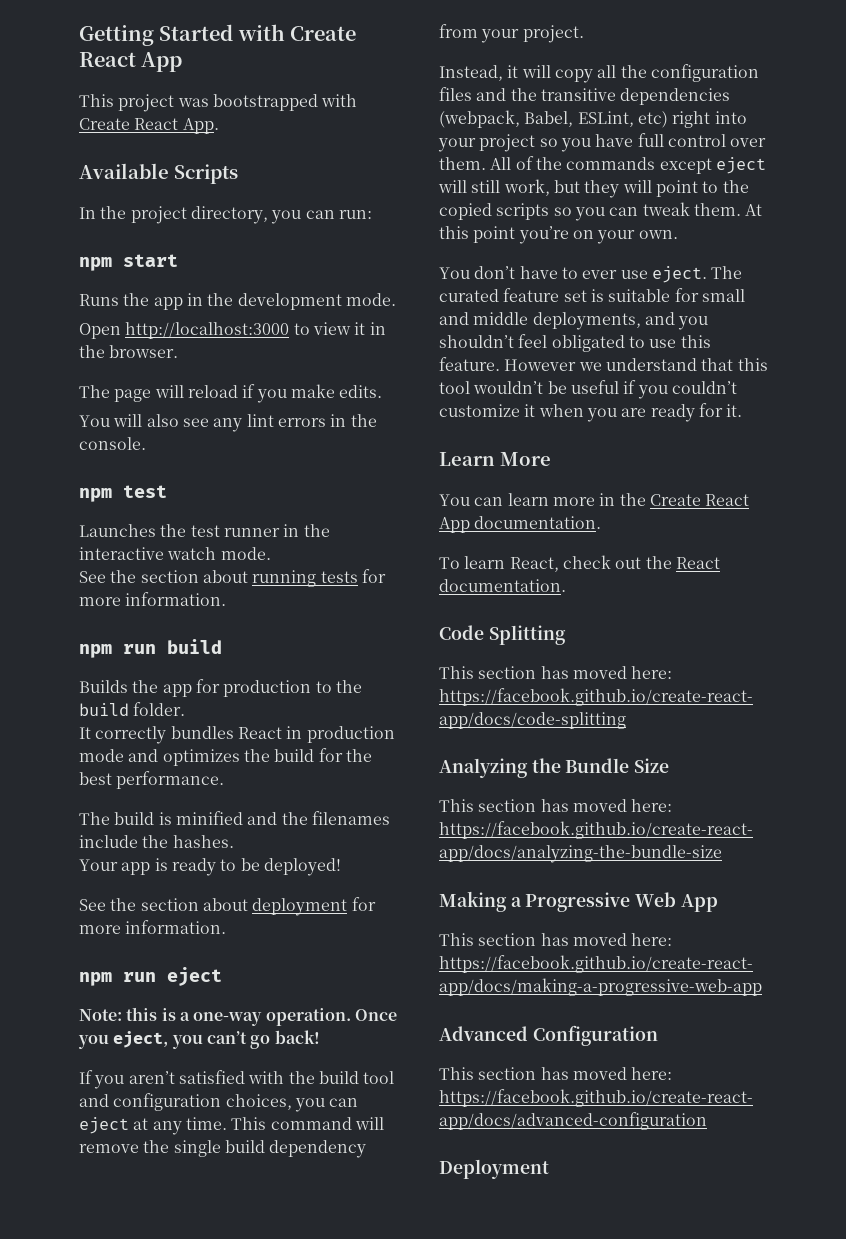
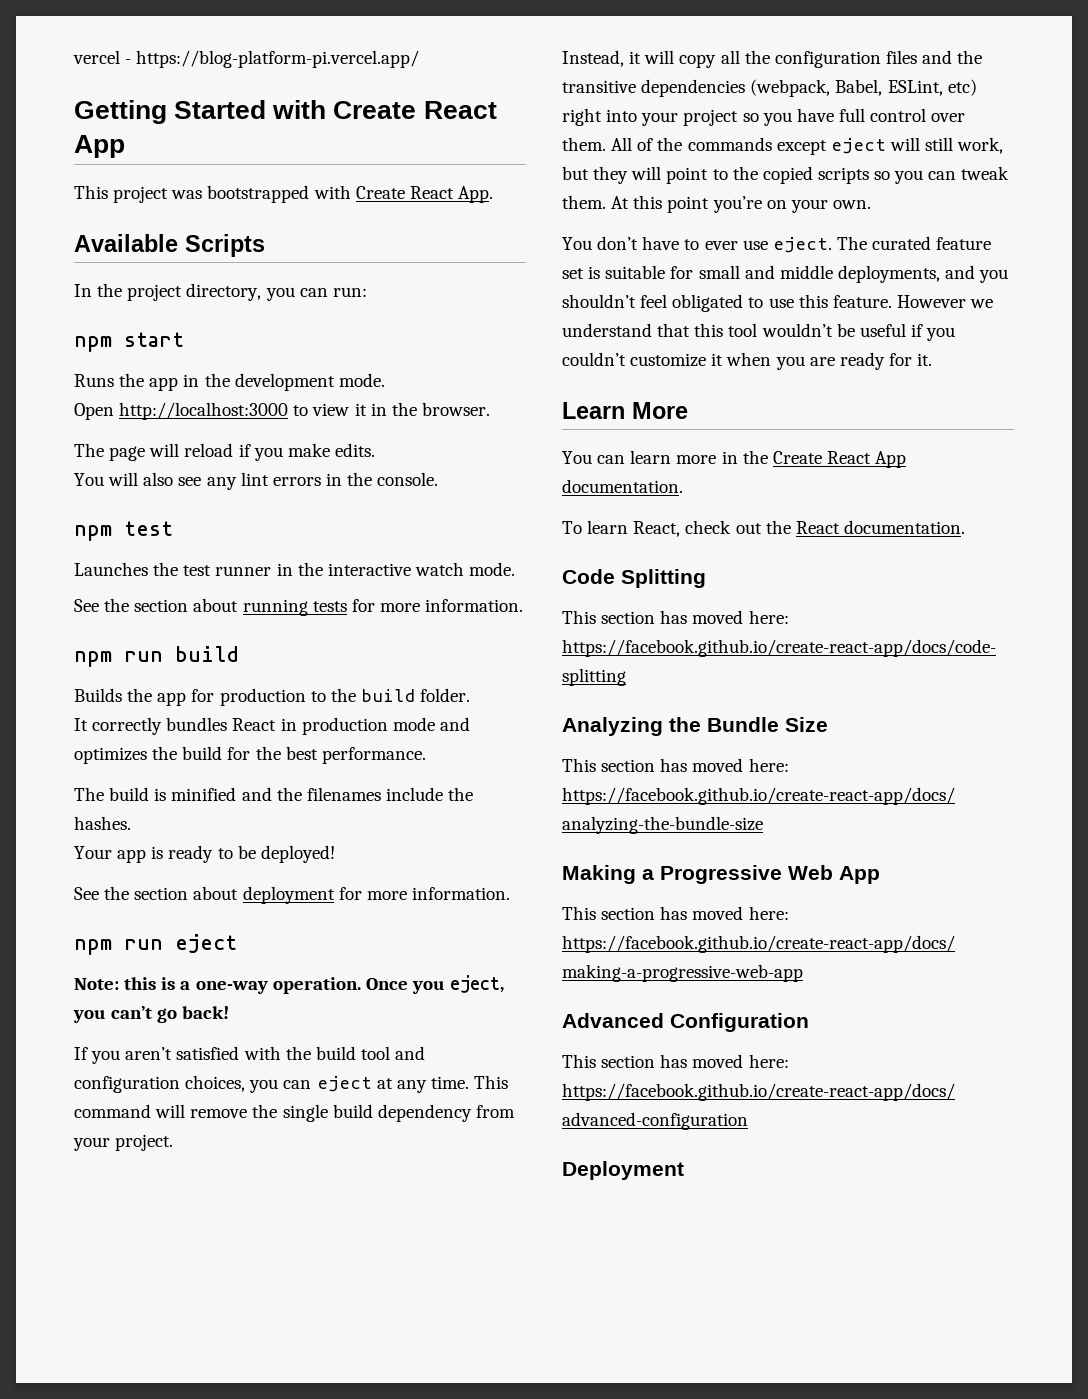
(79, 35) none -> [73,50,420,68] vercel - https://blog-platform-pi.vercel.app/ //

